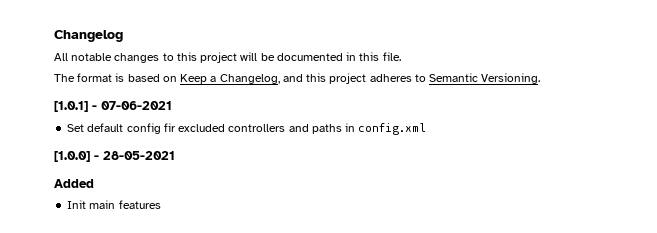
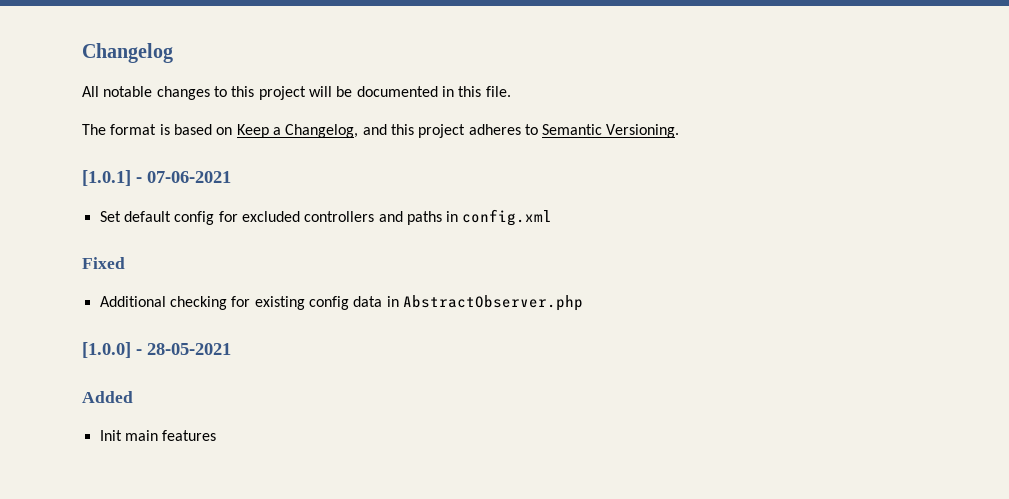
[163,123,176,132] fir -> [218,211,238,222] for
(427, 129) none -> [82,257,125,269] [99,295,583,311] // Fixed // Additional checking for existing config data in AbstractObserver.php

